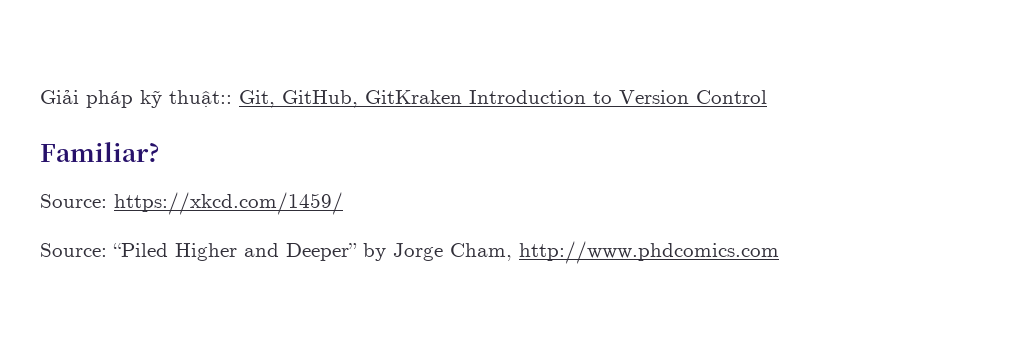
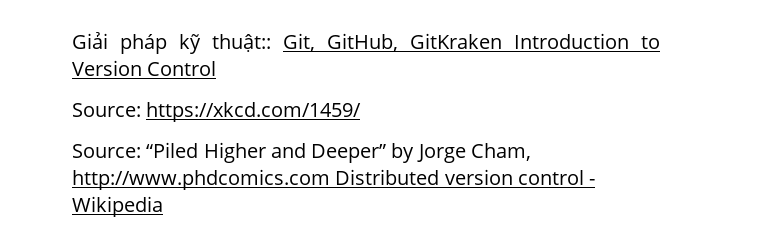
[40,142,160,162] // Familiar? -> (217, 68) none
(779, 252) none -> [335,169,596,185] [72,196,163,217] Distributed version control - Wikipedia

